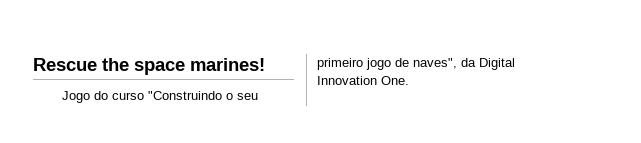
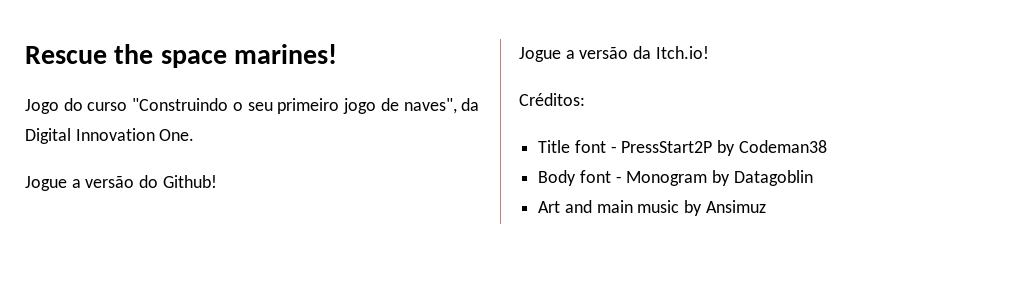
(409, 80) none -> [25,175,217,191] [519,46,709,62] [519,93,585,106] [538,140,827,156] [538,170,813,186] [538,200,766,216] // Jogue a versão do Github! // Jogue a versão da Itch.io! // Créditos: // Title font - PressStart2P by Codeman38 // Body font - Monogram by Datagoblin // Art and main music by Ansimuz

